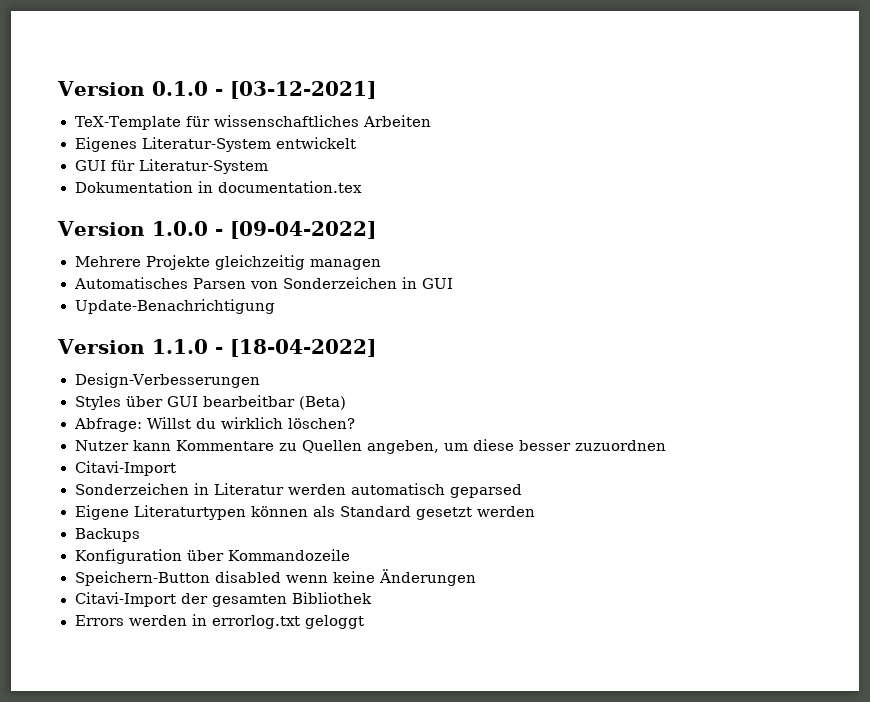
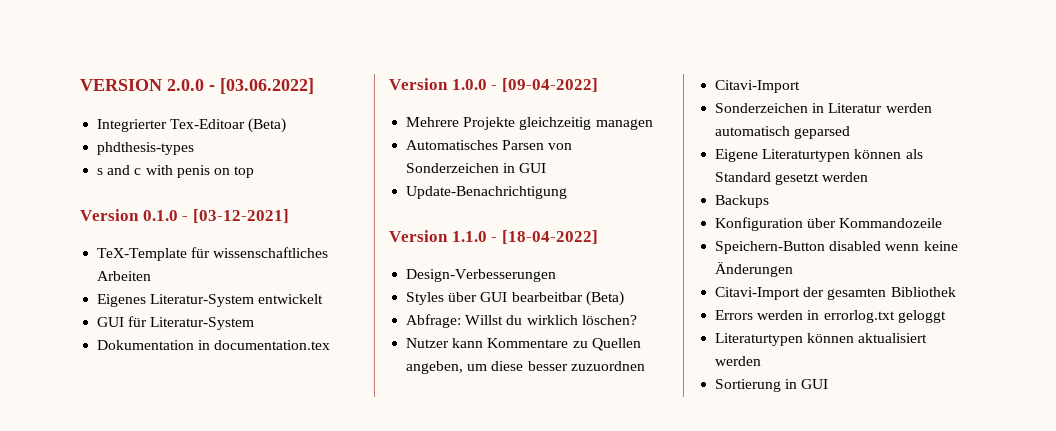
(57, 88) none -> [80,78,314,94] [97,118,287,133] [97,142,195,155] [97,165,255,178] VERSION 2.0.0 - [03.06.2022] // Integrierter Tex-Editoar (Beta) // phdthesis-types // s and c with penis on top //
(364, 622) none -> [715,333,928,346] [715,356,762,366] [715,379,829,392] // Literaturtypen können aktualisiert werden // Sortierung in GUI

